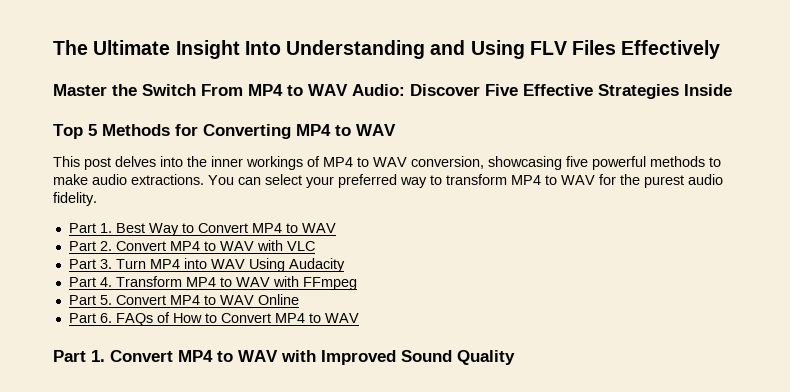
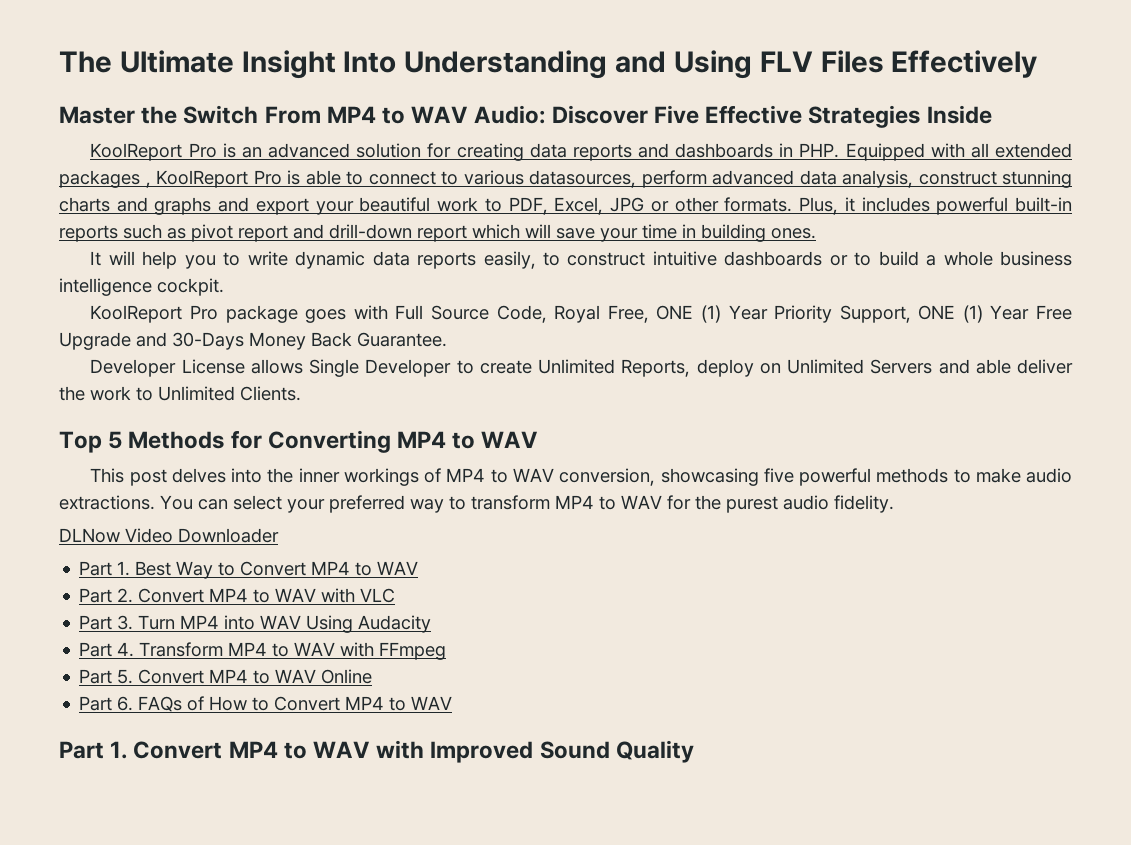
(732, 90) none -> [90,143,1073,161] [59,170,1072,188] [59,197,1072,215] [59,224,816,242] [90,251,1072,269] [59,278,224,296] [90,305,1072,323] [59,332,447,350] [90,359,1074,377] [59,386,301,401] // KoolReport Pro is an advanced solution for creating data reports and dashboards in PHP. Equipped with all extended packages , KoolReport Pro is able to connect to various datasources, perform advanced data analysis, construct stunning charts and graphs and export your beautiful work to PDF, Excel, JPG or other formats. Plus, it includes powerful built-in reports such as pivot report and drill-down report which will save your time in building ones. // It will help you to write dynamic data reports easily, to construct intuitive dashboards or to build a whole business intelligence cockpit. // KoolReport Pro package goes with Full Source Code, Royal Free, ONE (1) Year Priority Support, ONE (1) Year Free Upgrade and 30-Days Money Back Guarantee. // Developer License allows Single Developer to create Unlimited Reports, deploy on Unlimited Servers and able deliver the work to Unlimited Clients.
(97, 199) none -> [59,528,279,543] // DLNow Video Downloader

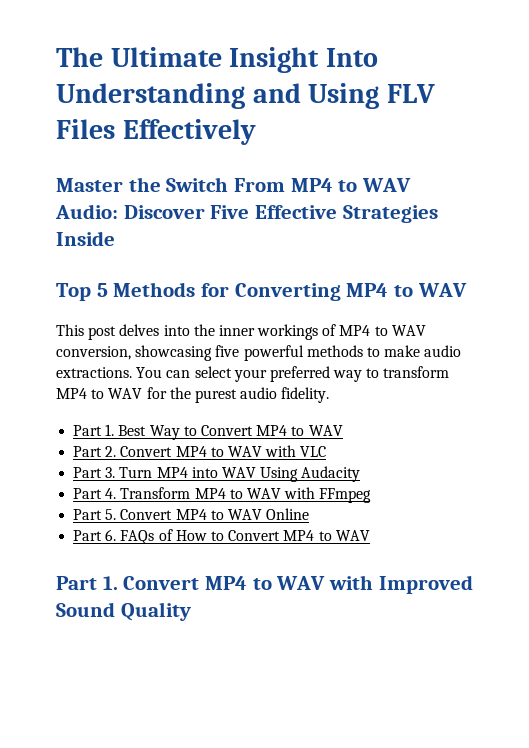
[90,143,1073,161] [59,170,1072,188] [59,197,1072,215] [59,224,816,242] [90,251,1072,269] [59,278,224,296] [90,305,1072,323] [59,332,447,350] [90,359,1074,377] [59,386,301,401] // KoolReport Pro is an advanced solution for creating data reports and dashboards in PHP. Equipped with all extended packages , KoolReport Pro is able to connect to various datasources, perform advanced data analysis, construct stunning charts and graphs and export your beautiful work to PDF, Excel, JPG or other formats. Plus, it includes powerful built-in reports such as pivot report and drill-down report which will save your time in building ones. // It will help you to write dynamic data reports easily, to construct intuitive dashboards or to build a whole business intelligence cockpit. // KoolReport Pro package goes with Full Source Code, Royal Free, ONE (1) Year Priority Support, ONE (1) Year Free Upgrade and 30-Days Money Back Guarantee. // Developer License allows Single Developer to create Unlimited Reports, deploy on Unlimited Servers and able deliver the work to Unlimited Clients. -> (115, 238) none
[59,528,279,543] // DLNow Video Downloader -> (330, 395) none

